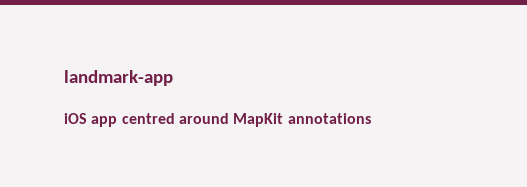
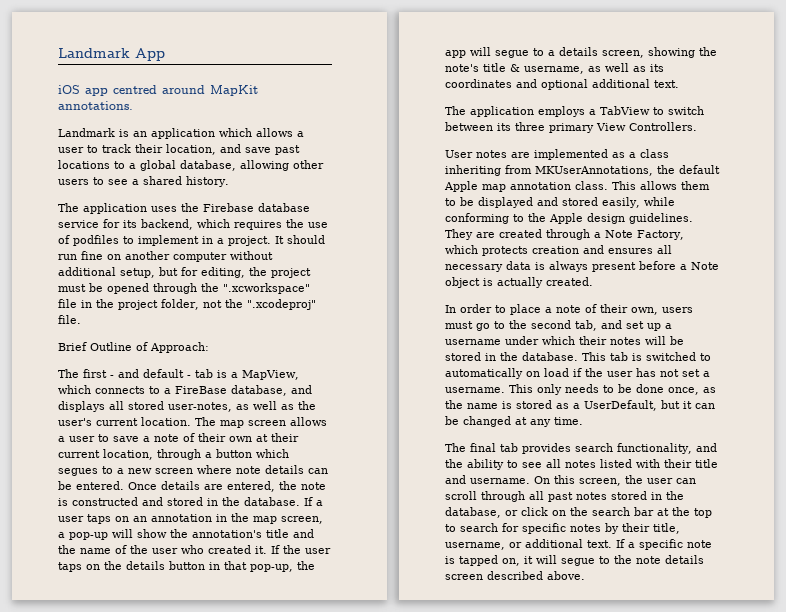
[64,70,173,86] landmark-app -> [58,48,165,61] Landmark App
[287,113,371,124] annotations -> [58,101,133,110] [58,128,304,139] [58,144,300,155] [58,160,324,171] [58,176,229,187] [58,203,310,214] [58,219,328,230] [58,235,325,246] [58,251,273,262] [58,267,311,278] [58,283,310,294] [58,299,316,310] [58,315,81,324] [58,342,209,353] [58,369,299,380] [58,385,312,396] [58,401,316,412] [58,417,327,428] [58,433,299,442] [58,449,289,460] [58,465,328,476] [58,481,326,492] [58,497,323,506] [58,513,323,524] [58,529,314,540] [58,545,331,554] [58,561,315,572] [445,47,717,58] [445,63,664,74] [445,79,679,90] [445,106,704,117] [445,122,697,133] [445,149,669,160] [445,165,720,176] [444,181,710,192] [445,197,675,208] [445,213,693,224] [445,229,684,240] [445,245,672,256] [445,261,719,272] [445,277,593,288] [445,304,693,315] [445,320,672,331] [445,336,684,345] [445,352,711,361] [445,368,710,379] [445,384,716,395] [445,400,715,411] [445,416,583,427] [445,443,717,454] [445,459,718,470] [445,475,696,486] [445,491,684,502] [445,507,712,518] [445,523,680,534] [445,539,712,550] [445,555,704,566] [445,571,585,580] annotations. // Landmark is an application which allows a user to track their location, and save past locations to a global database, allowing other users to see a shared history. // The application uses the Firebase database service for its backend, which requires the use of podfiles to implement in a project. It should run fine on another computer without additional setup, but for editing, the project must be opened through the ".xcworkspace" file in the project folder, not the ".xcodeproj" file. // Brief Outline of Approach: // The first - and default - tab is a MapView, which connects to a FireBase database, and displays all stored user-notes, as well as the user's current location. The map screen allows a user to save a note of their own at their current location, through a button which segues to a new screen where note details can be entered. Once details are entered, the note is constructed and stored in the database. If a user taps on an annotation in the map screen, a pop-up will show the annotation's title and the name of the user who created it. If the user taps on the details button in that pop-up, the app will segue to a details screen, showing the note's title & username, as well as its coordinates and optional additional text. // The application employs a TabView to switch between its three primary View Controllers. // User notes are implemented as a class inheriting from MKUserAnnotations, the default Apple map annotation class. This allows them to be displayed and stored easily, while conforming to the Apple design guidelines. They are created through a Note Factory, which protects creation and ensures all necessary data is always present before a Note object is actually created. // In order to place a note of their own, users must go to the second tab, and set up a username under which their notes will be stored in the database. This tab is switched to automatically on load if the user has not set a username. This only needs to be done once, as the name is stored as a UserDefault, but it can be changed at any time. // The final tab provides search functionality, and the ability to see all notes listed with their title and username. On this screen, the user can scroll through all past notes stored in the database, or click on the search bar at the top to search for specific notes by their title, username, or additional text. If a specific note is tapped on, it will segue to the note details screen described above.

